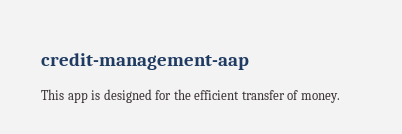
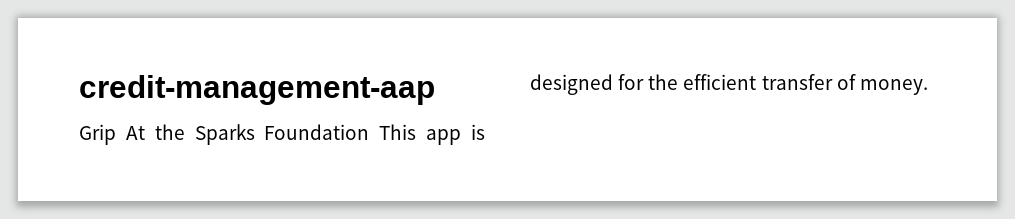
(249, 61) none -> [79,124,370,145] Grip At the Sparks Foundation

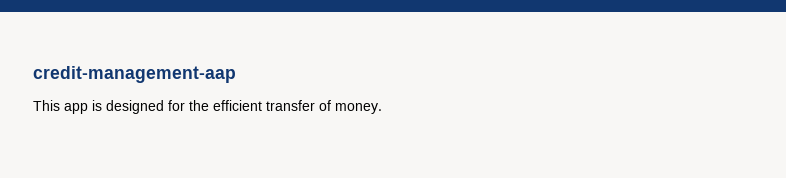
[79,124,370,145] Grip At the Sparks Foundation -> (236, 74) none

